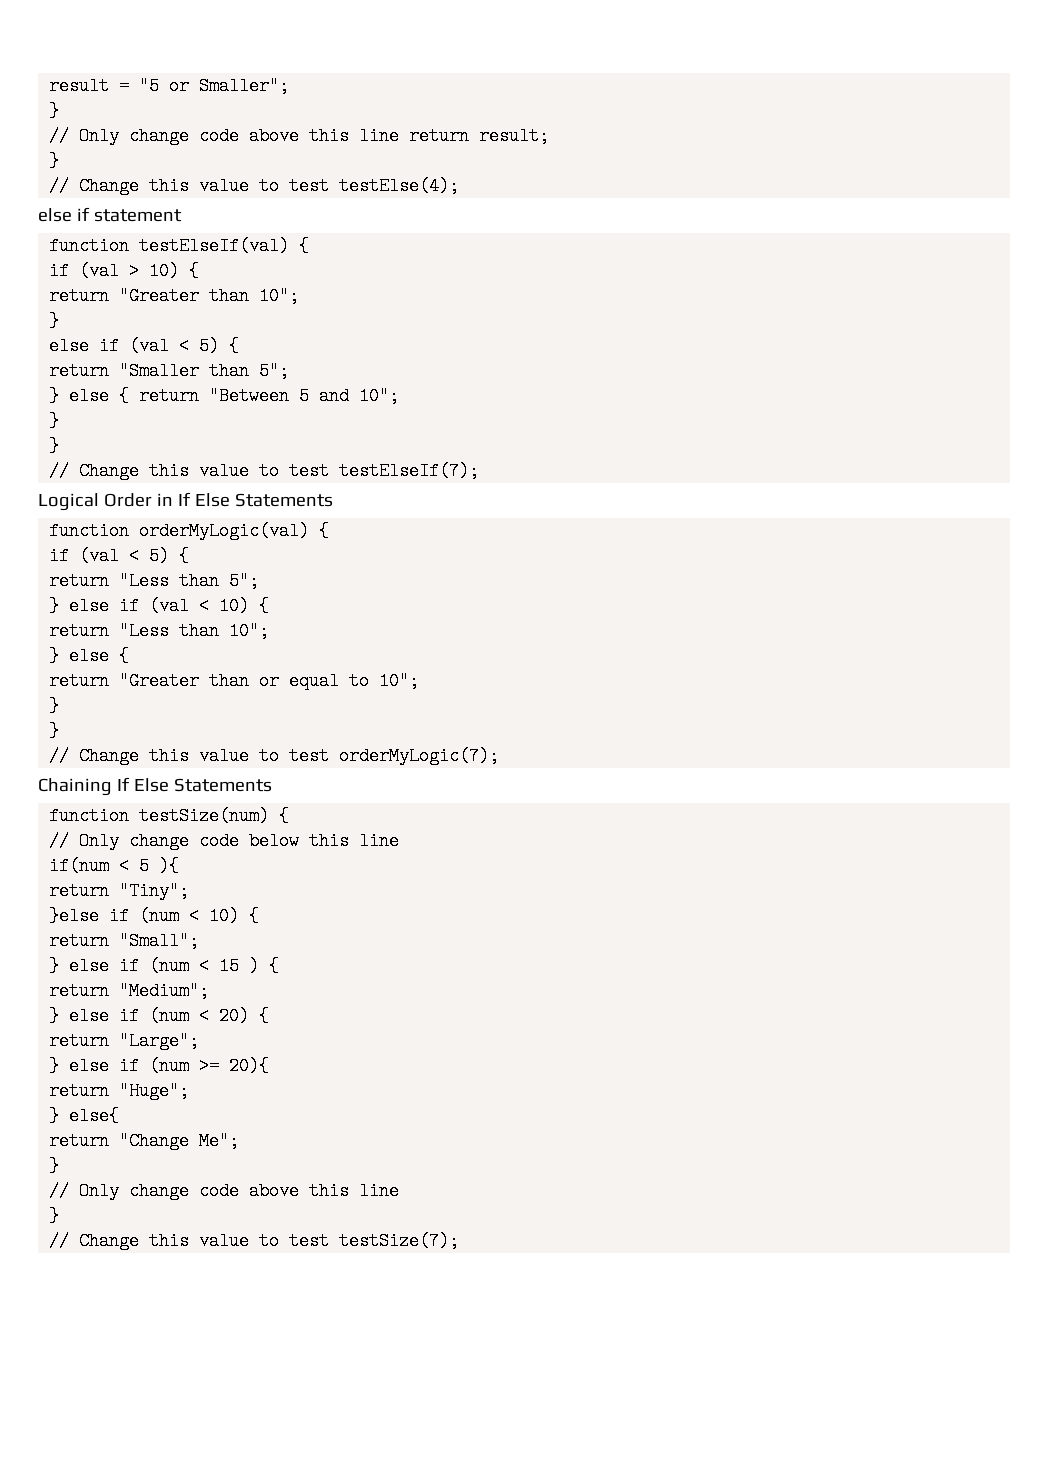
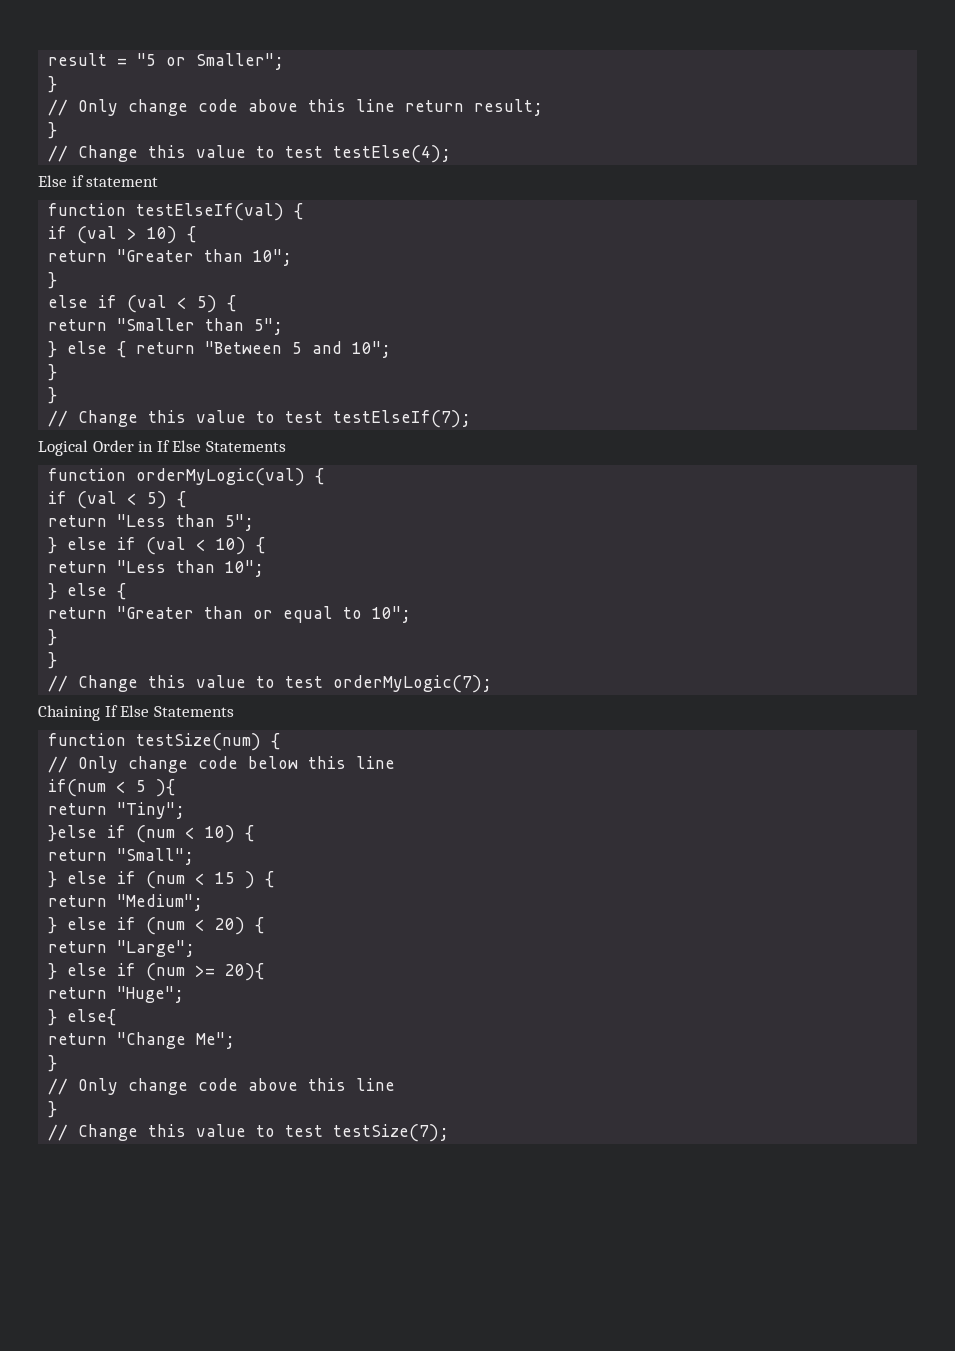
[38,208,72,222] else -> [38,175,67,187] Else

